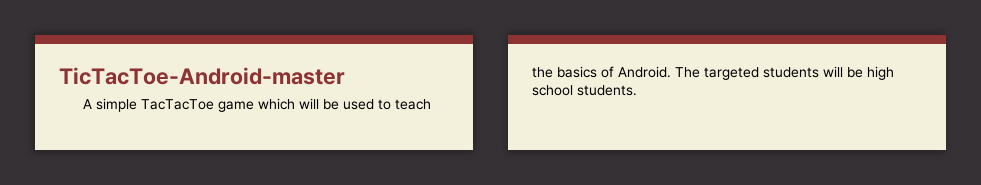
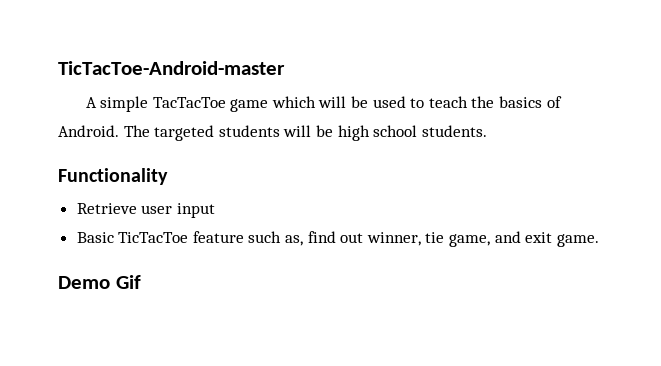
(637, 90) none -> [58,168,168,185] [76,203,215,218] [76,231,599,247] [58,275,141,289] // Functionality // Retrieve user input // Basic TicTacToe feature such as, find out winner, tie game, and exit game. // Demo Gif

